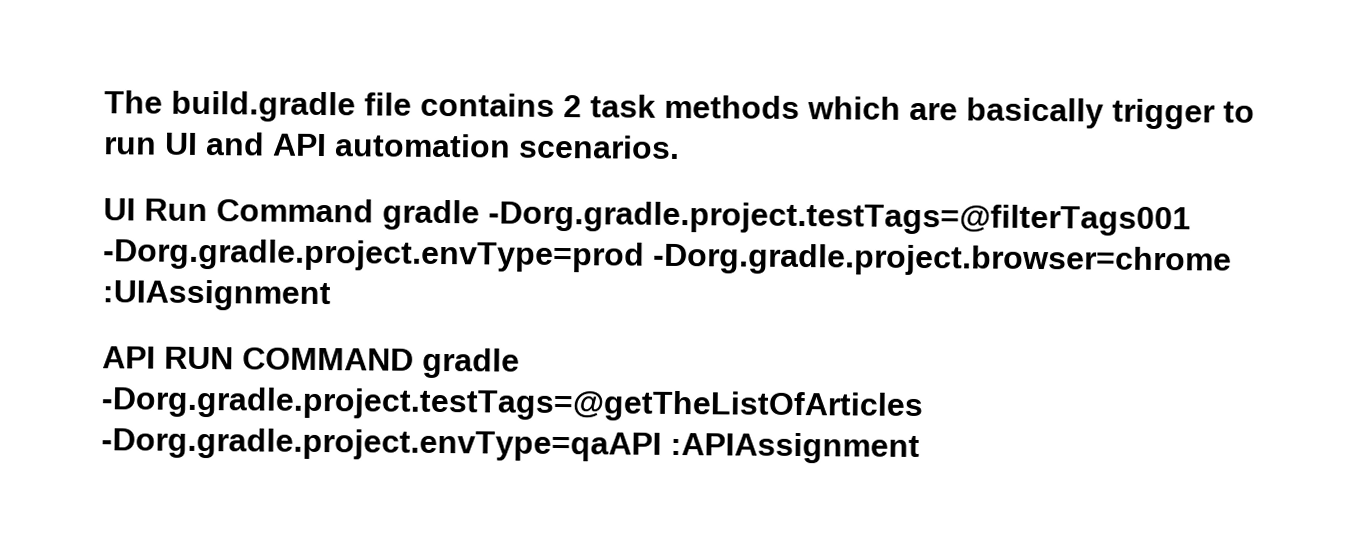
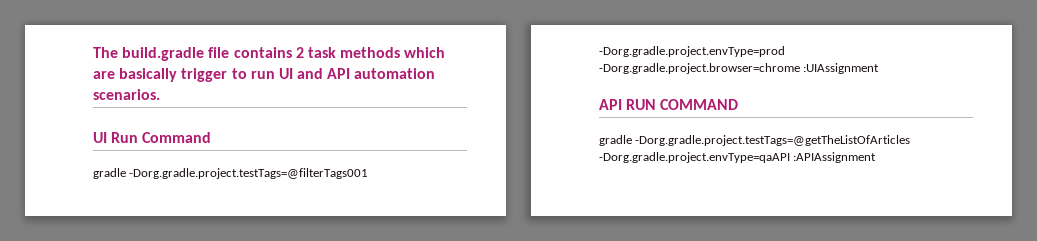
(374, 210) none -> (212, 137) //
(414, 359) none -> (739, 104) //

